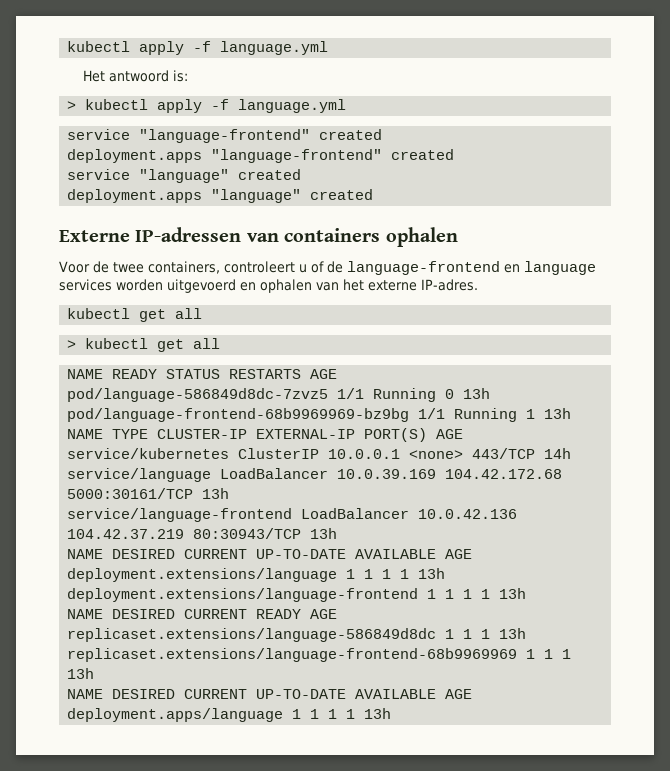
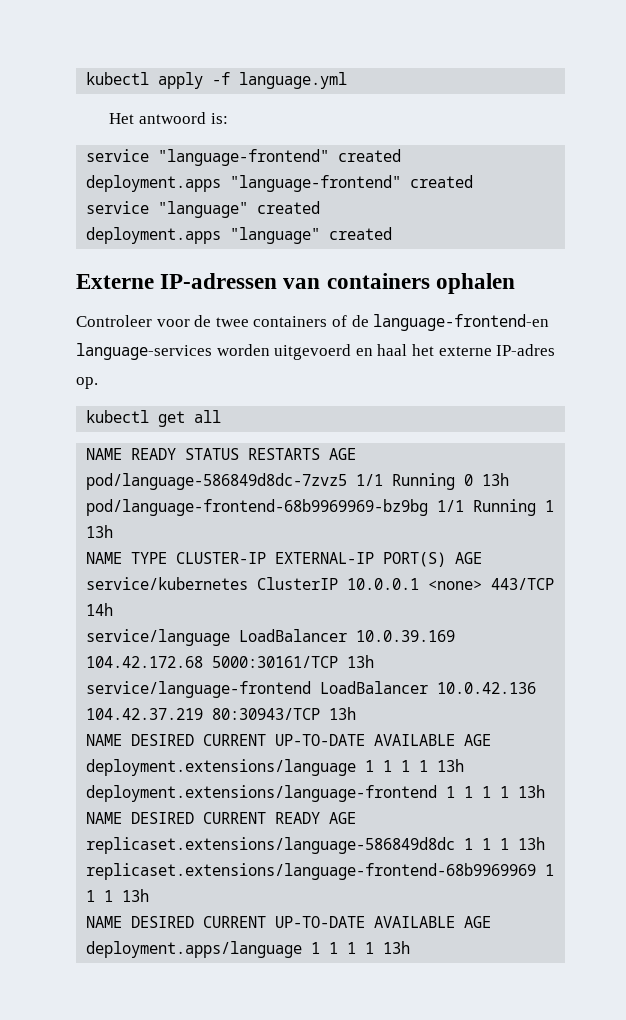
[67,99,347,113] // > kubectl apply -f language.yml -> (228, 118) none
[59,261,596,275] [59,279,478,293] [67,308,203,322] [67,338,221,352] Voor de twee containers, controleert u of de language-frontend en language services worden uitgevoerd en ophalen van het externe IP-adres. // kubectl get all // > kubectl get all -> [76,314,550,331] [76,343,556,360] [76,377,98,389] [86,410,222,427] Controleer voor de twee containers of de language-frontend-en language-services worden uitgevoerd en haal het externe IP-adres op. // kubectl get all

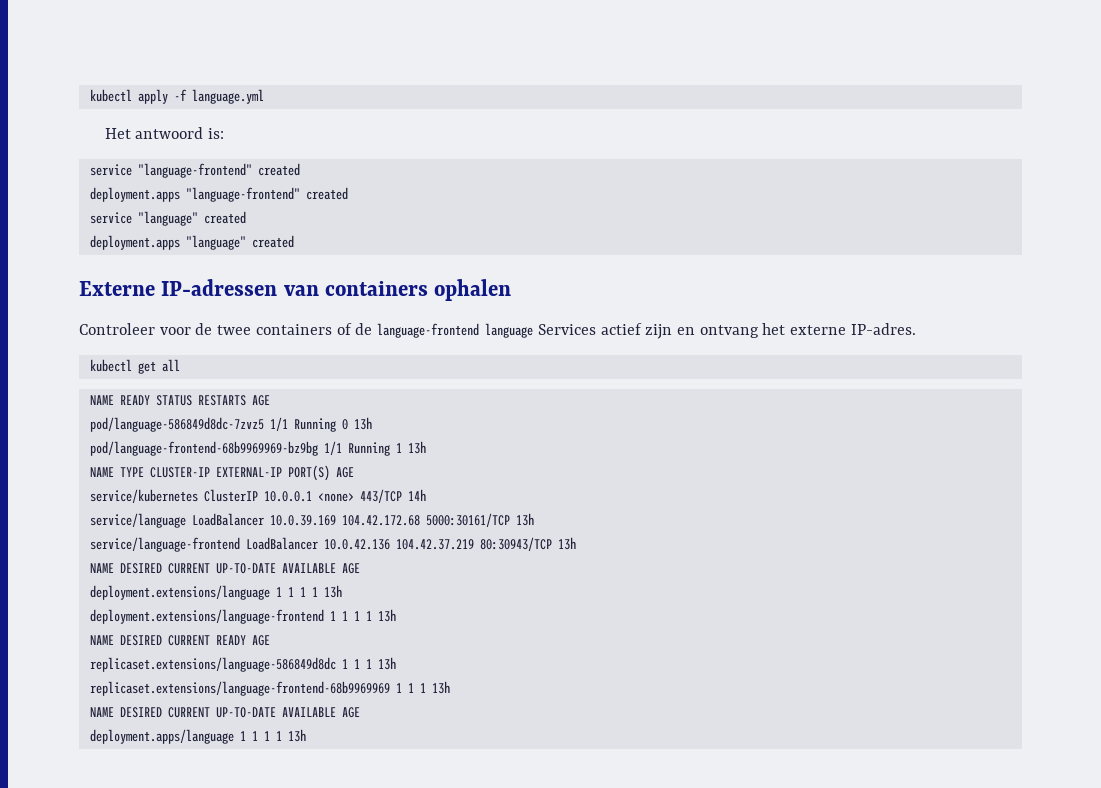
[373,314,550,331] [76,343,556,360] [76,377,98,389] language-frontend-en language-services worden uitgevoerd en haal het externe IP-adres op. -> [377,323,916,339] language-frontend language Services actief zijn en ontvang het externe IP-adres.

